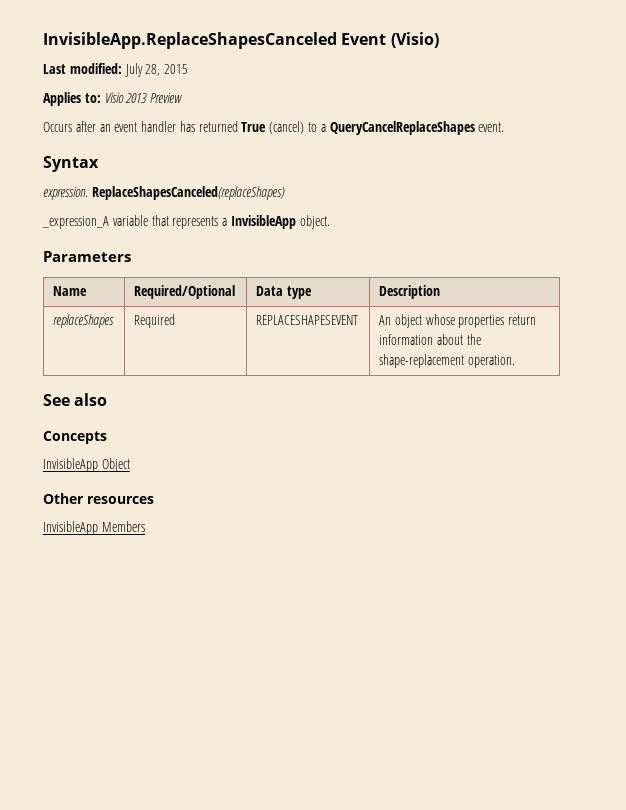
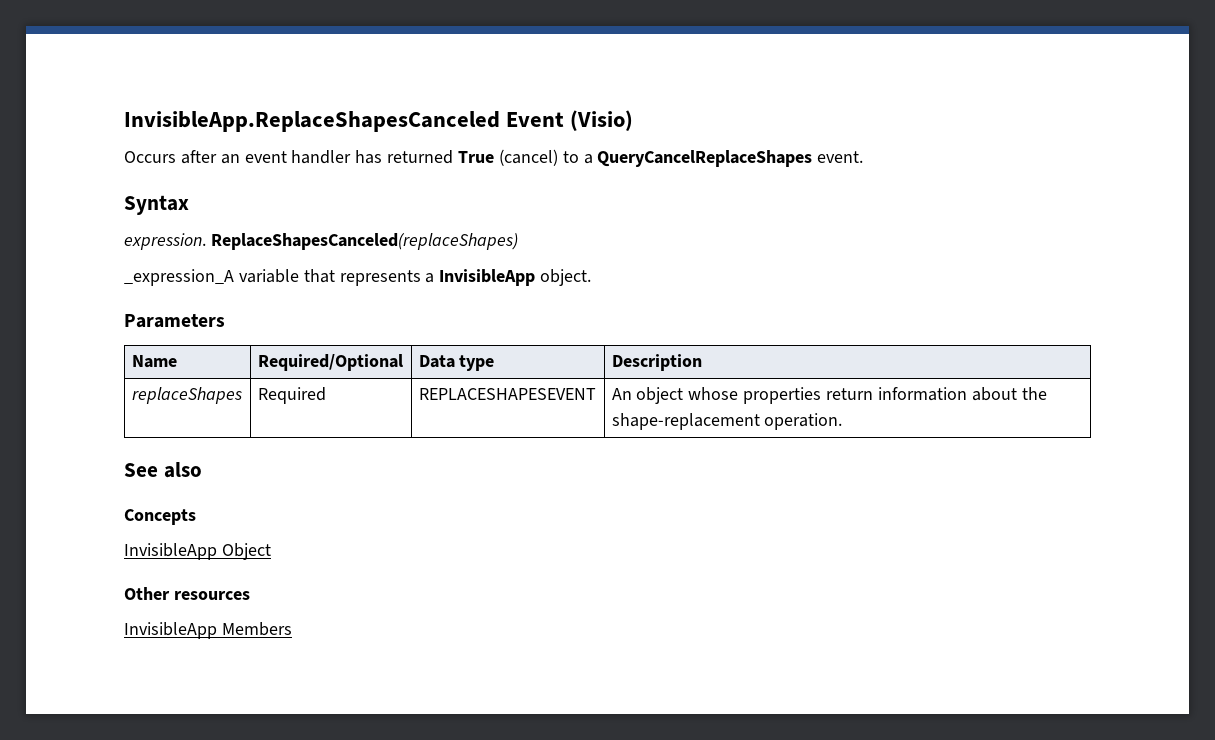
[43,63,189,77] [43,92,183,106] // Last modified: July 28, 2015 // Applies to: Visio 2013 Preview -> (634, 120) none

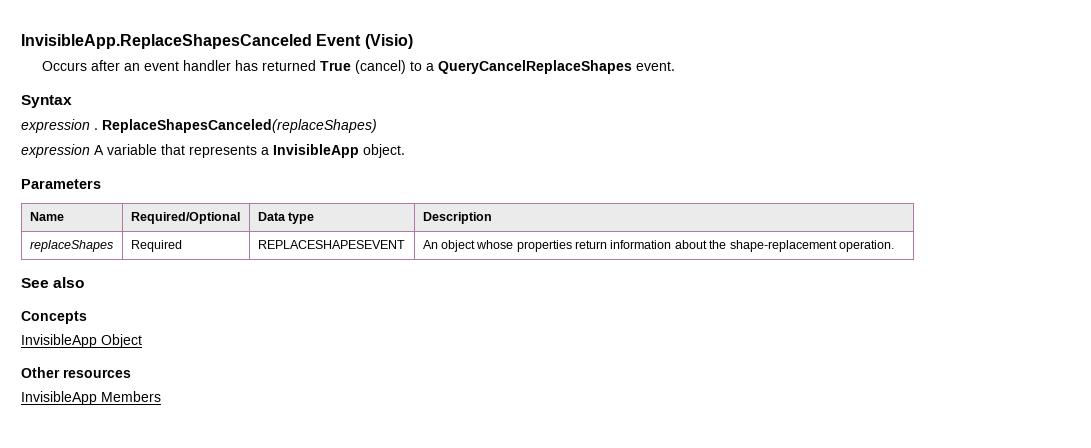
[124,233,206,250] expression. -> [21,119,98,133] expression .
[124,269,234,286] _expression_A -> [21,144,104,158] expression A

